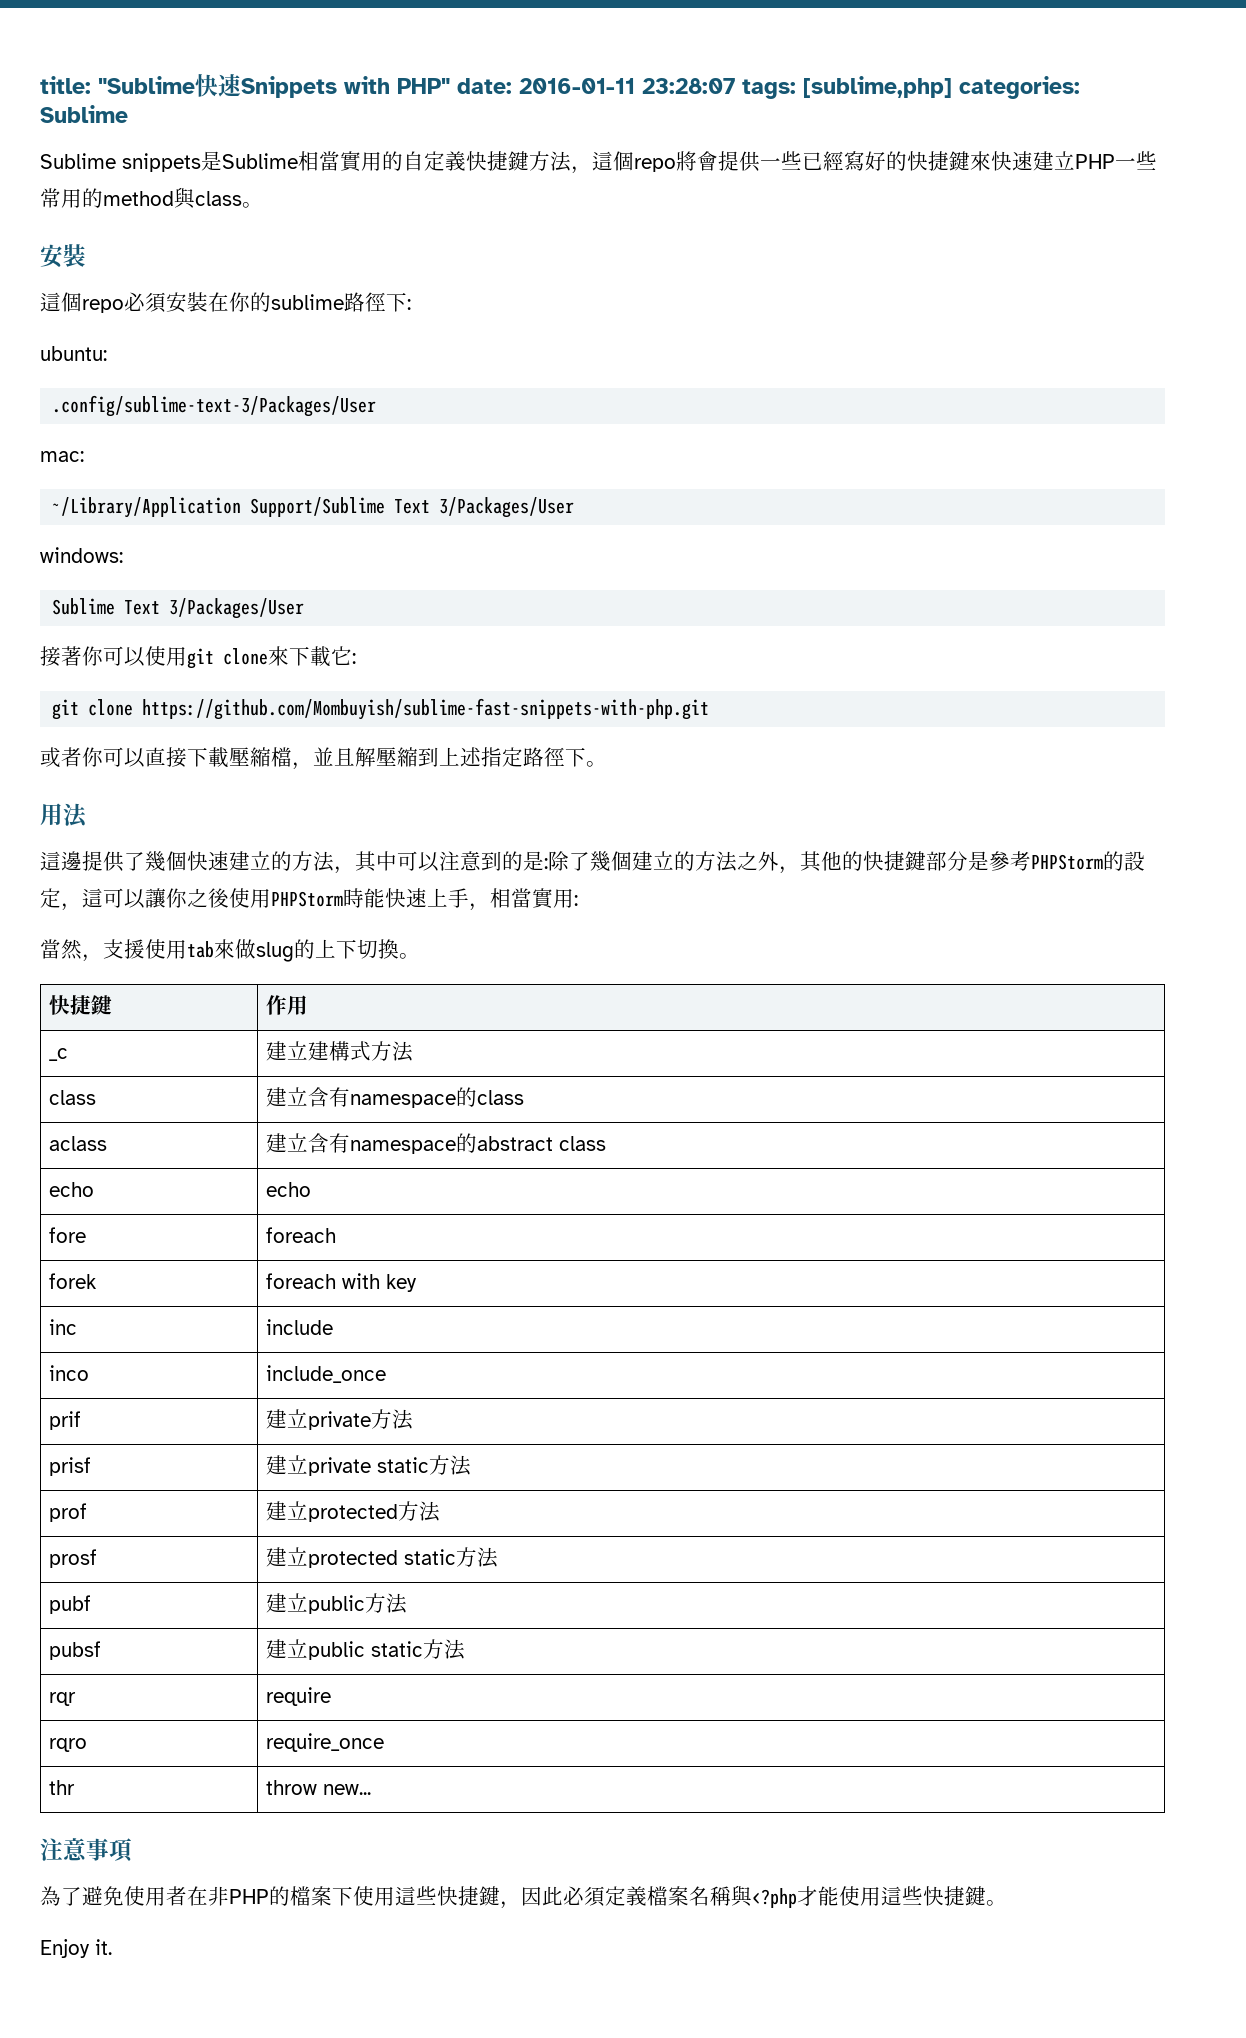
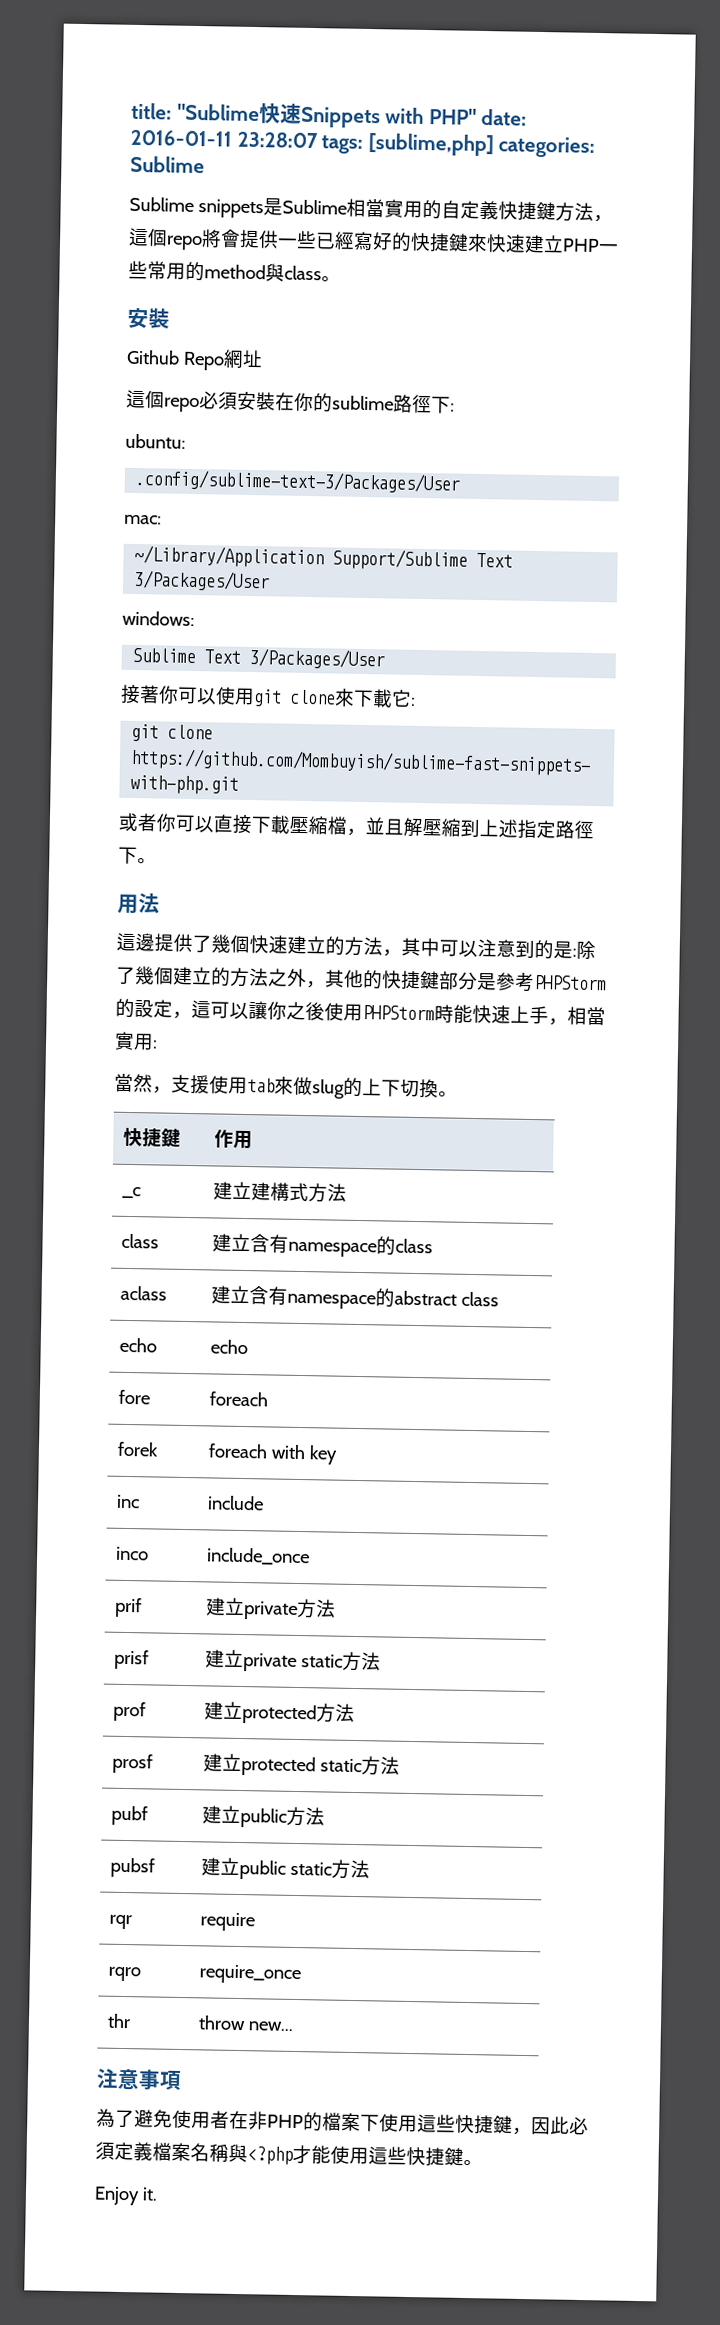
(86, 255) none -> [126,349,263,371] // Github Repo網址

